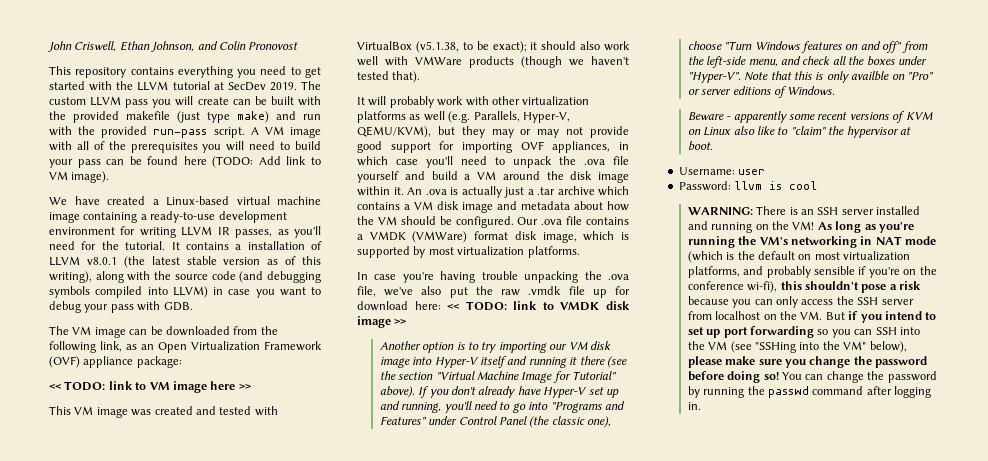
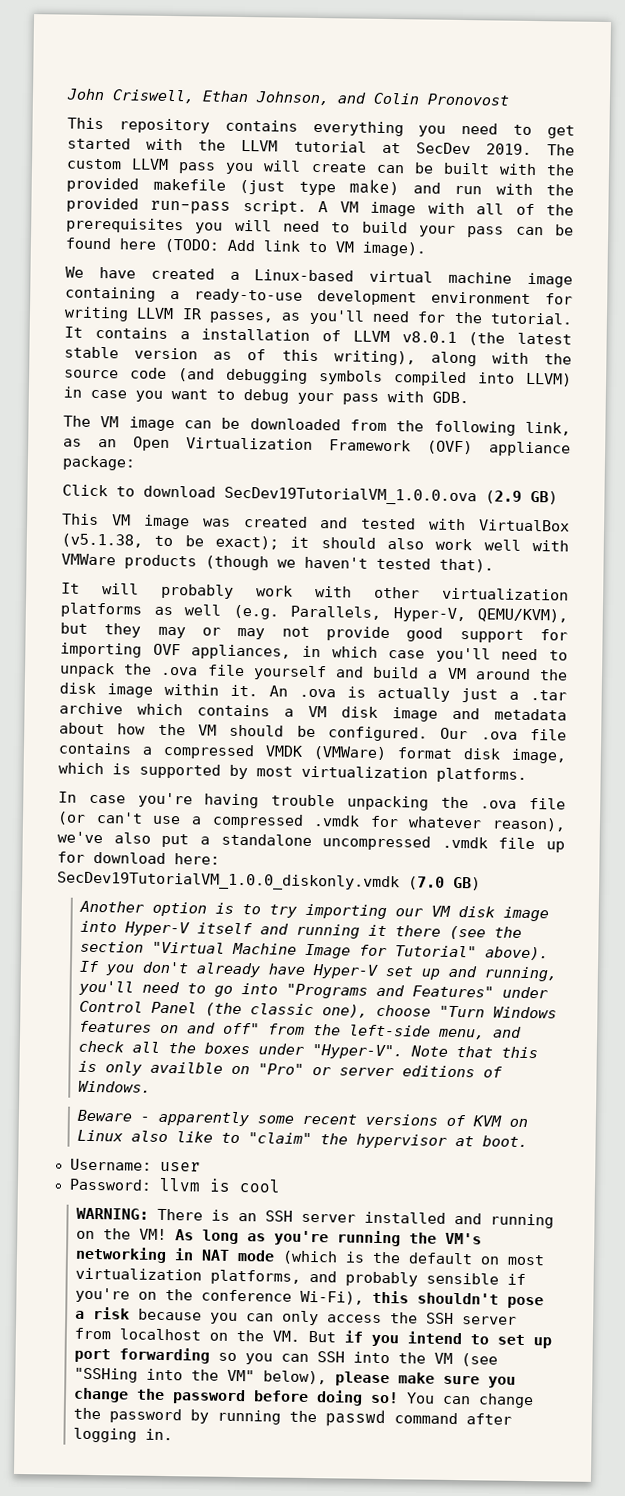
[49,381,251,393] << TODO: link to VM image here >> -> [62,484,558,506] Click to download SecDev19TutorialVM_1.0.0.ova (2.9 GB)
(363, 237) none -> [163,743,255,760] compressed
[357,286,521,298] file, we've also put the raw -> [529,797,566,810] [57,811,566,832] [57,831,432,851] file (or can't use a compressed .vmdk for whatever reason), we've also put a standalone uncompressed
[447,301,630,311] [357,316,407,328] << TODO: link to VMDK disk image >> -> [57,871,481,892] SecDev19TutorialVM_1.0.0_diskonly.vmdk (7.0 GB)
[747,281,778,293] wi-fi), -> [300,1290,365,1305] Wi-Fi),

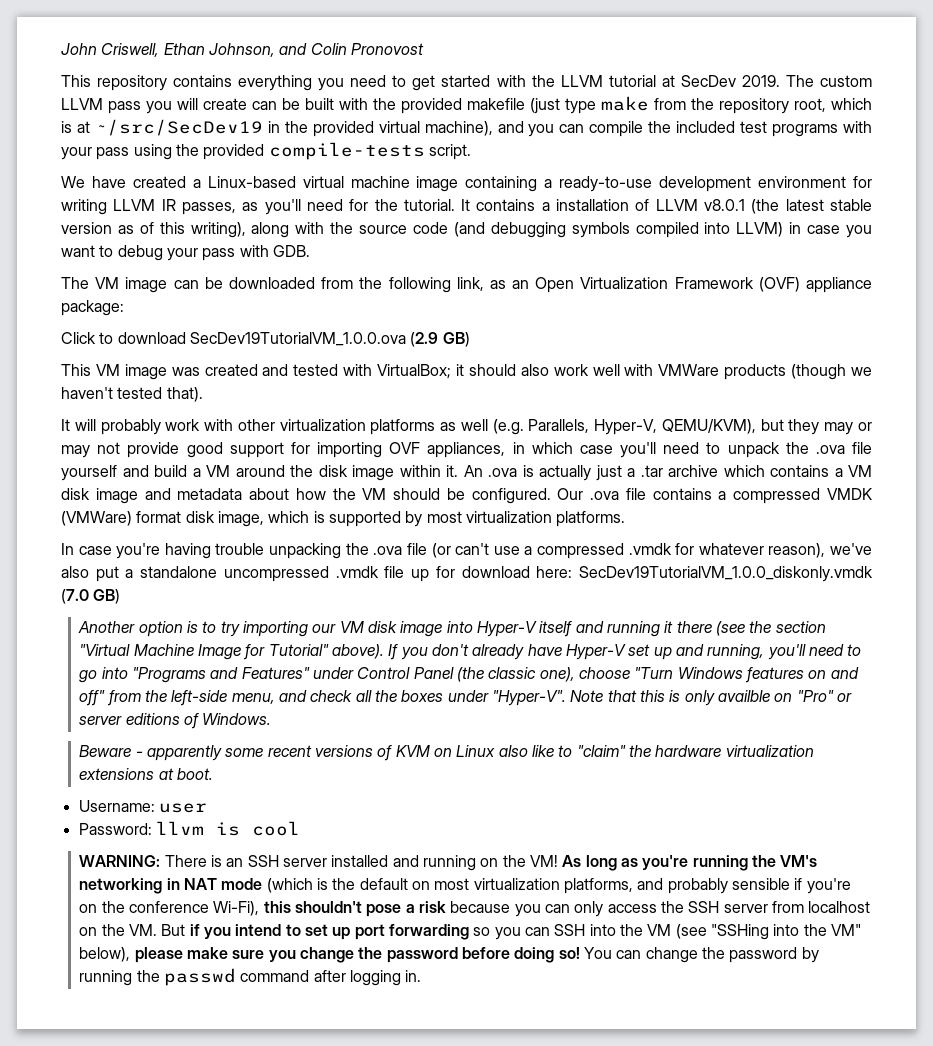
[349,179,574,196] [66,197,575,217] [66,217,574,238] [65,237,426,257] make) and run with the provided run-pass script. A VM image with all of the prerequisites you will need to build your pass can be found here (TODO: Add link to VM image). -> [601,96,872,114] [61,119,872,137] [61,142,471,160] make from the repository root, which is at ~/src/SecDev19 in the provided virtual machine), and you can compile the included test programs with your pass using the provided compile-tests script.
[479,519,570,532] [61,533,279,550] VirtualBox (v5.1.38, to be exact); -> [377,364,452,379] VirtualBox;
[356,1133,448,1149] hypervisor -> [655,745,814,757] [79,768,155,780] hardware virtualization extensions

